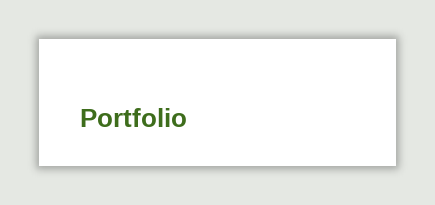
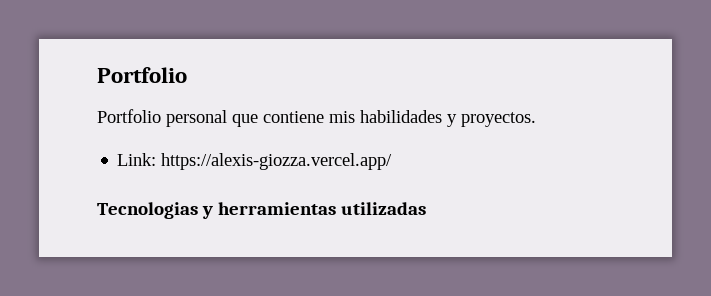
[80,108,187,127] Portfolio -> [97,67,187,83] [97,109,536,127] [117,153,393,170] [97,202,427,219] Portfolio // Portfolio personal que contiene mis habilidades y proyectos. // Link: https://alexis-giozza.vercel.app/ // Tecnologias y herramientas utilizadas

